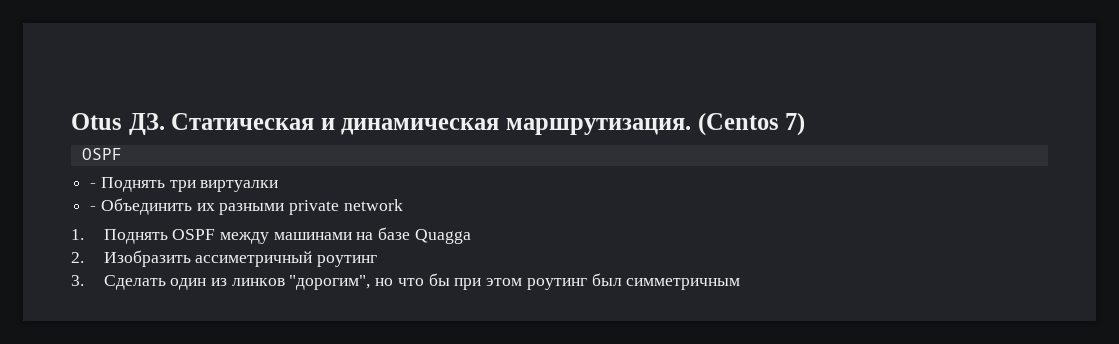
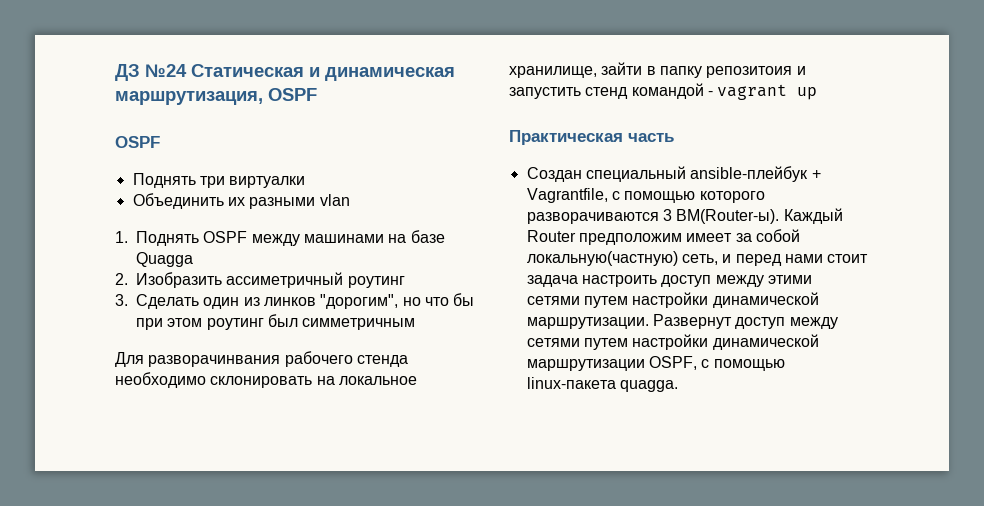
[71,113,165,135] Otus ДЗ. -> [115,64,187,81] ДЗ №24
[506,113,806,136] [81,148,122,160] [90,183,97,188] маршрутизация. (Centos 7) // OSPF // - -> [115,88,317,105] [115,136,160,148] маршрутизация, OSPF // OSPF //
[90,206,97,211] - -> (306, 182) none
[289,199,403,215] private network -> [319,194,350,206] vlan
(741, 284) none -> [115,351,408,367] [115,372,417,388] [509,62,806,78] [509,83,818,100] [509,130,674,145] [526,166,821,182] [526,188,765,203] [526,208,843,224] [526,229,800,245] [526,251,869,266] [526,275,812,287] [526,292,819,308] [526,314,838,329] [526,334,819,350] [526,356,785,371] [526,377,678,392] // Для разворачинвания рабочего стенда необходимо склонировать на локальное хранилище, зайти в папку репозитоия и запустить стенд командой - vagrant up // Практическая часть // Создан специальный ansible-плейбук + Vagrantfile, с помощью которого разворачиваются 3 ВМ(Router-ы). Каждый Router предположим имеет за собой локальную(частную) сеть, и перед нами стоит задача настроить доступ между этими сетями путем настройки динамической маршрутизации. Развернут доступ между сетями путем настройки динамической маршрутизации OSPF, с помощью linux-пакета quagga.

